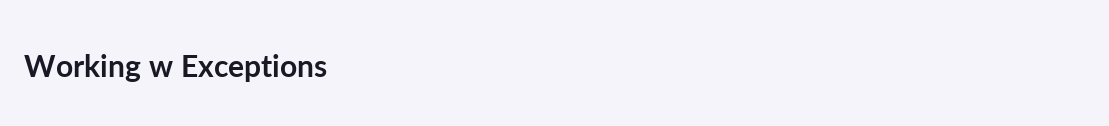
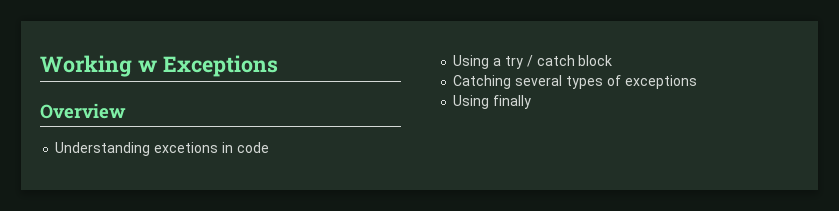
(328, 68) none -> [40,103,126,119] [55,142,269,156] [453,55,613,69] [453,75,697,89] [453,95,532,109] // Overview // Understanding excetions in code // Using a try / catch block // Catching several types of exceptions // Using finally

